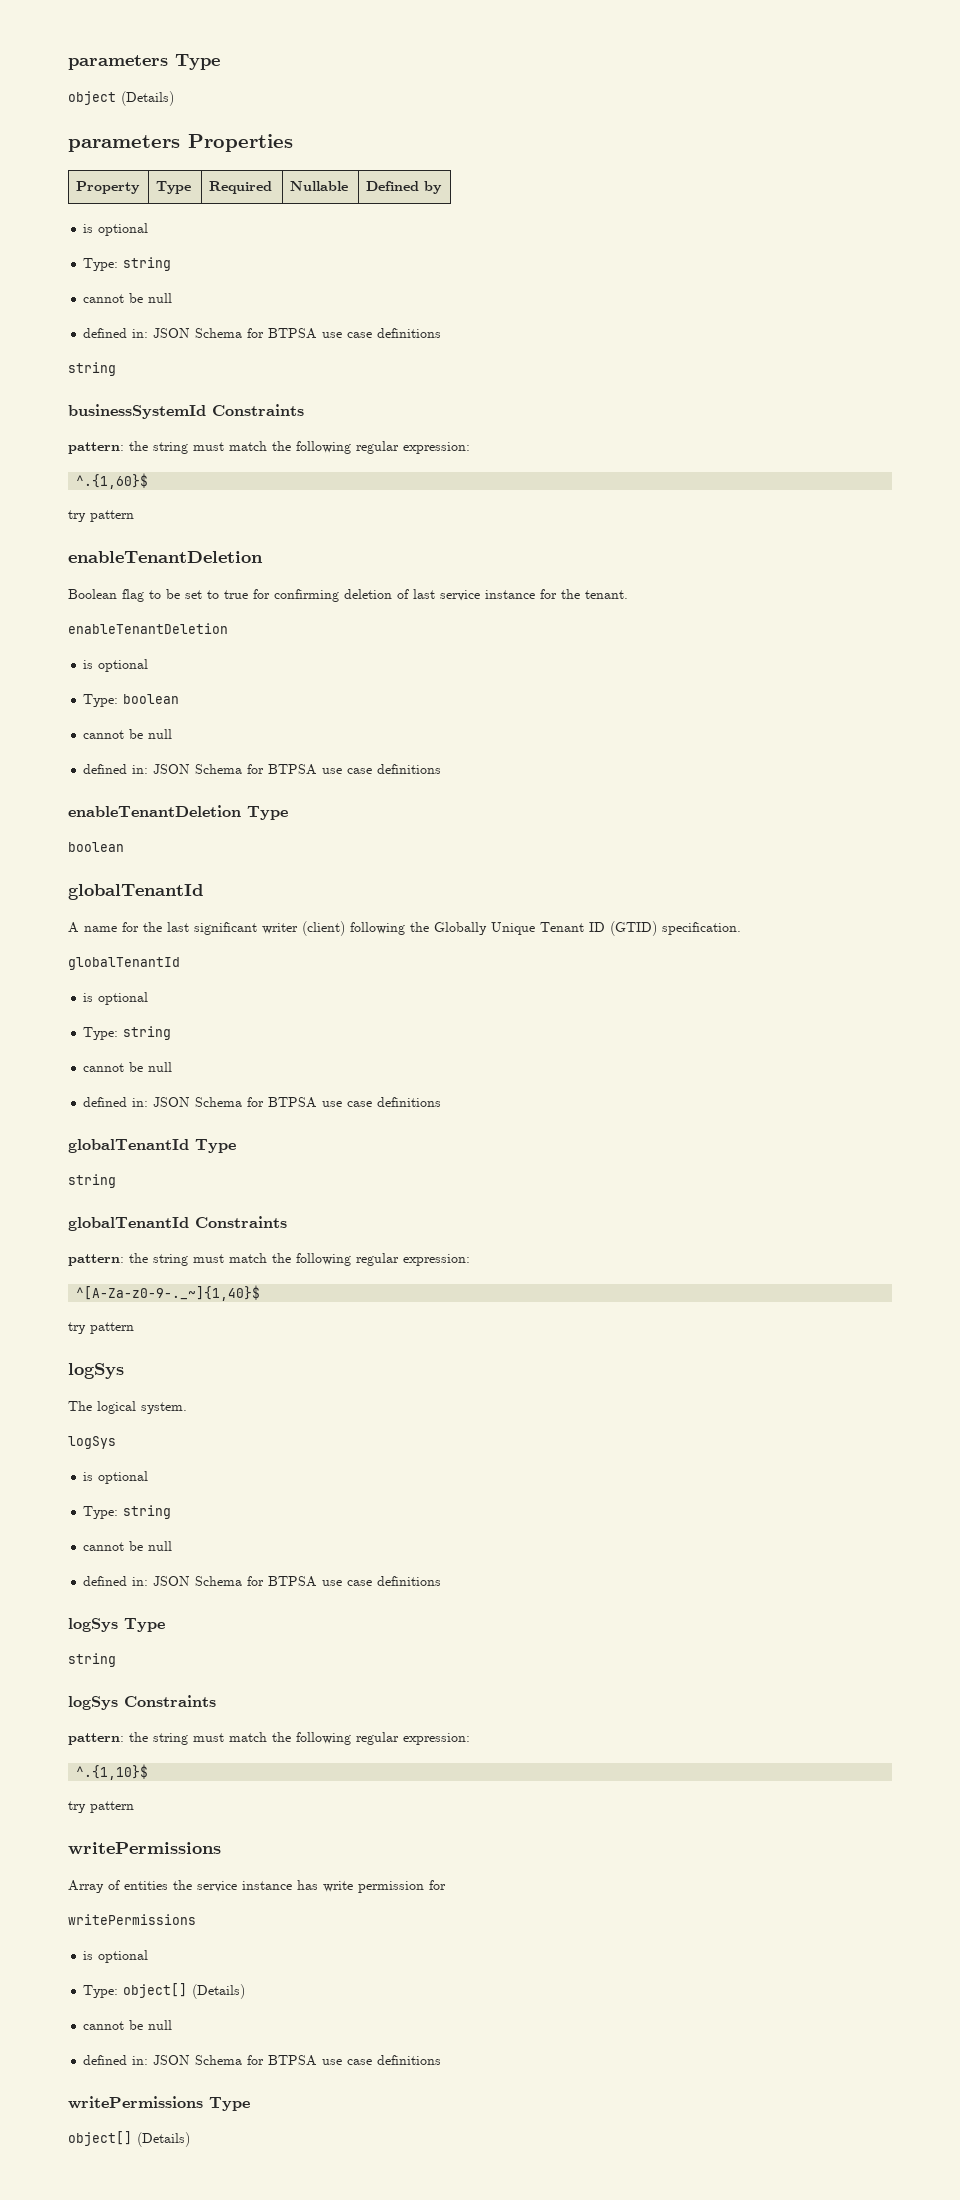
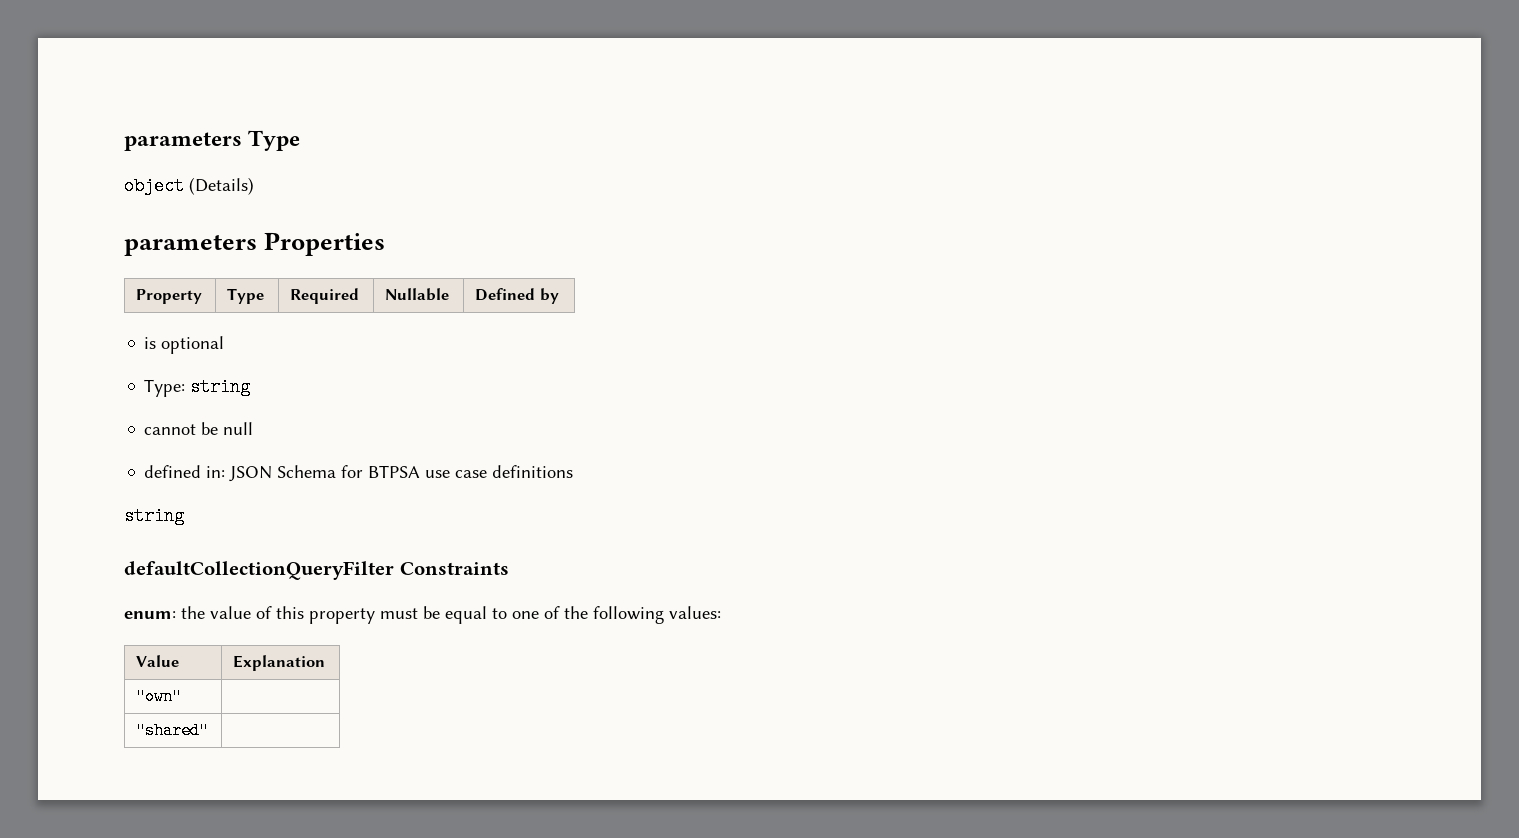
[68,404,304,419] [68,441,470,454] [76,473,149,489] [68,510,134,522] [68,551,263,563] [68,589,628,602] [68,623,228,634] [83,659,149,672] [83,694,180,707] [83,729,173,739] [83,764,442,775] [68,805,288,820] [68,842,124,852] [68,884,203,900] [68,921,741,936] [68,957,180,970] [83,992,149,1005] [83,1026,172,1040] [83,1062,173,1072] [83,1097,442,1108] [68,1139,236,1153] [68,1174,116,1188] [68,1216,287,1231] [68,1253,470,1266] [76,1285,261,1301] [68,1322,134,1334] [68,1363,124,1379] [68,1401,187,1414] [68,1436,116,1449] [83,1471,149,1484] [83,1505,172,1519] [83,1541,173,1551] [83,1576,442,1587] [68,1618,165,1632] [68,1653,116,1667] [68,1695,216,1710] [68,1732,470,1745] [76,1764,149,1780] [68,1801,134,1813] [68,1842,221,1854] [68,1880,446,1893] [68,1914,196,1925] [83,1950,149,1963] [83,1983,246,1999] [83,2020,173,2030] [83,2055,442,2066] [68,2096,250,2111] [68,2131,190,2147] businessSystemId Constraints // pattern: the string must match the following regular expression: // ^.{1,60}$ // try pattern // enableTenantDeletion // Boolean flag to be set to true for confirming deletion of last service instance for the tenant. // enableTenantDeletion // is optional // Type: boolean // cannot be null // defined in: JSON Schema for BTPSA use case definitions // enableTenantDeletion Type // boolean // globalTenantId // A name for the last significant writer (client) following the Globally Unique Tenant ID (GTID) specification. // globalTenantId // is optional // Type: string // cannot be null // defined in: JSON Schema for BTPSA use case definitions // globalTenantId Type // string // globalTenantId Constraints // pattern: the string must match the following regular expression: // ^[A-Za-z0-9-._~]{1,40}$ // try pattern // logSys // The logical system. // logSys // is optional // Type: string // cannot be null // defined in: JSON Schema for BTPSA use case definitions // logSys Type // string // logSys Constraints // pattern: the string must match the following regular expression: // ^.{1,10}$ // try pattern // writePermissions // Array of entities the service instance has write permission for // writePermissions // is optional // Type: object[] (Details) // cannot be null // defined in: JSON Schema for BTPSA use case definitions // writePermissions Type // object[] (Details) -> [124,561,509,580] [124,606,721,624] [136,655,180,667] [233,655,326,671] [136,688,183,705] [136,722,210,739] defaultCollectionQueryFilter Constraints // enum: the value of this property must be equal to one of the following values: // Value | Explanation // "own" | // "shared" |

